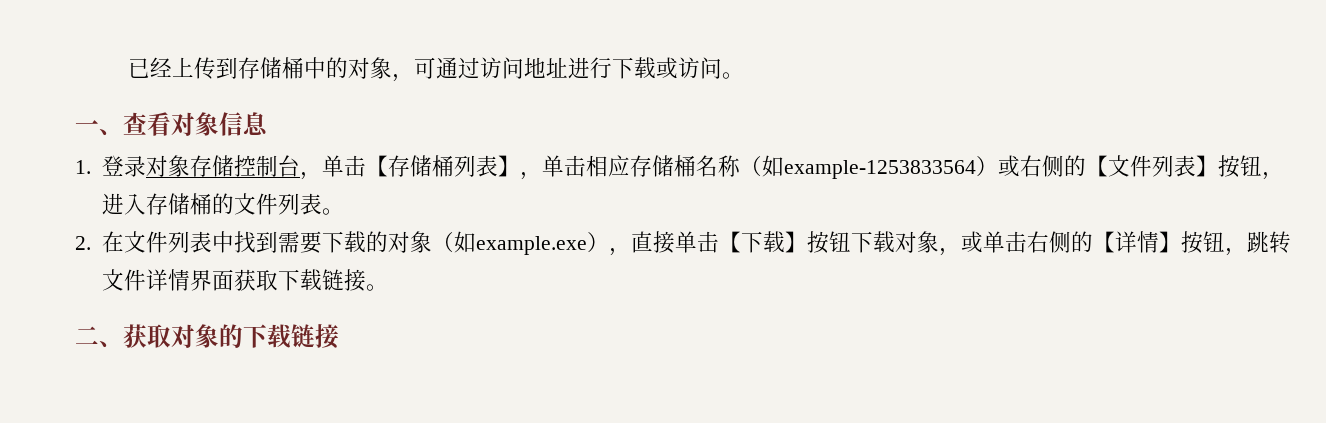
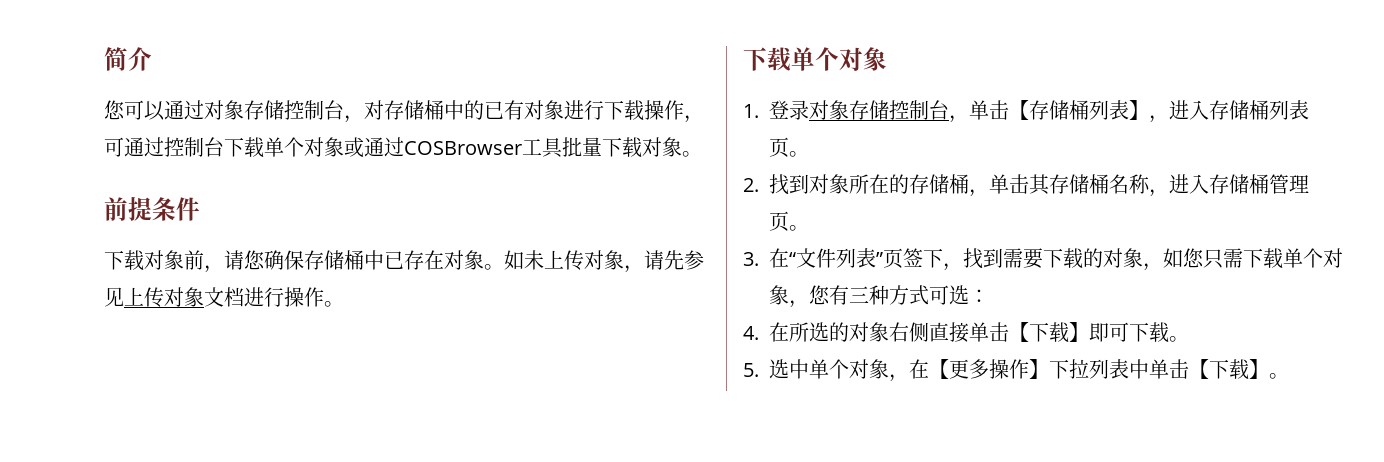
[128,57,745,82] [75,112,268,136] 已经上传到存储桶中的对象，可通过访问地址进行下载或访问。 // 一、查看对象信息 -> [104,47,152,71] [104,100,704,123] [104,137,702,158] [104,197,200,221] [104,250,704,273] [104,287,344,307] [743,47,887,72] 简介 // 您可以通过对象存储控制台，对存储桶中的已有对象进行下载操作，可通过控制台下载单个对象或通过COSBrowser工具批量下载对象。 // 前提条件 // 下载对象前，请您确保存储桶中已存在对象。如未上传对象，请先参见上传对象文档进行操作。 // 下载单个对象
[541,155,1284,180] [101,193,344,215] [75,231,234,253] 单击相应存储桶名称（如example-1253833564）或右侧的【文件列表】按钮，进入存储桶的文件列表。 // 2.在文件列表中 -> [1169,100,1309,120] [769,137,809,157] [743,174,1309,197] [769,211,809,231] [743,248,963,271] 进入存储桶列表页。 // 2.找到对象所在的存储桶，单击其存储桶名称，进入存储桶管理页。 // 3.在“文件列表”页签下，
[431,231,1291,256] [101,269,388,291] [75,324,339,349] （如example.exe），直接单击【下载】按钮下载对象，或单击右侧的【详情】按钮，跳转文件详情界面获取下载链接。 // 二、获取对象的下载链接 -> [1143,248,1343,271] [769,285,989,308] [743,322,1189,343] [743,359,1289,382] ，如您只需下载单个对象，您有三种方式可选： // 4.在所选的对象右侧直接单击【下载】即可下载。 // 5.选中单个对象，在【更多操作】下拉列表中单击【下载】。

